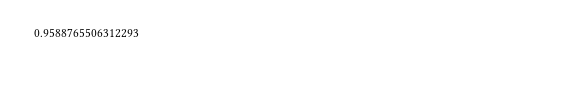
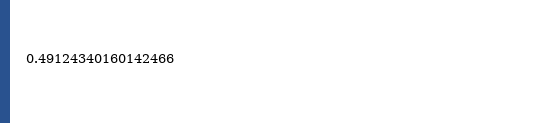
[34,28,139,38] 0.9588765506312293 -> [26,54,174,63] 0.49124340160142466

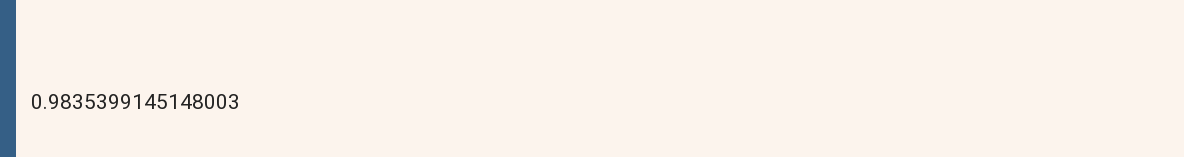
[26,54,174,63] 0.49124340160142466 -> [31,94,240,109] 0.9835399145148003

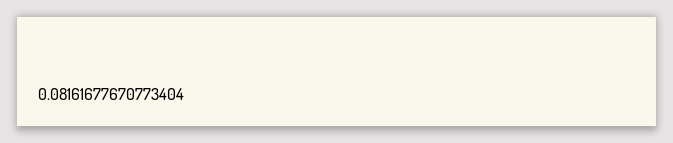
[31,94,240,109] 0.9835399145148003 -> [38,88,184,100] 0.08161677670773404

